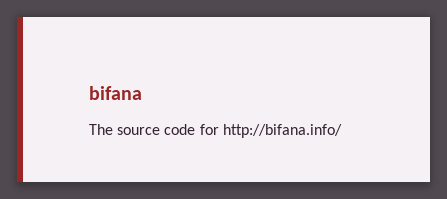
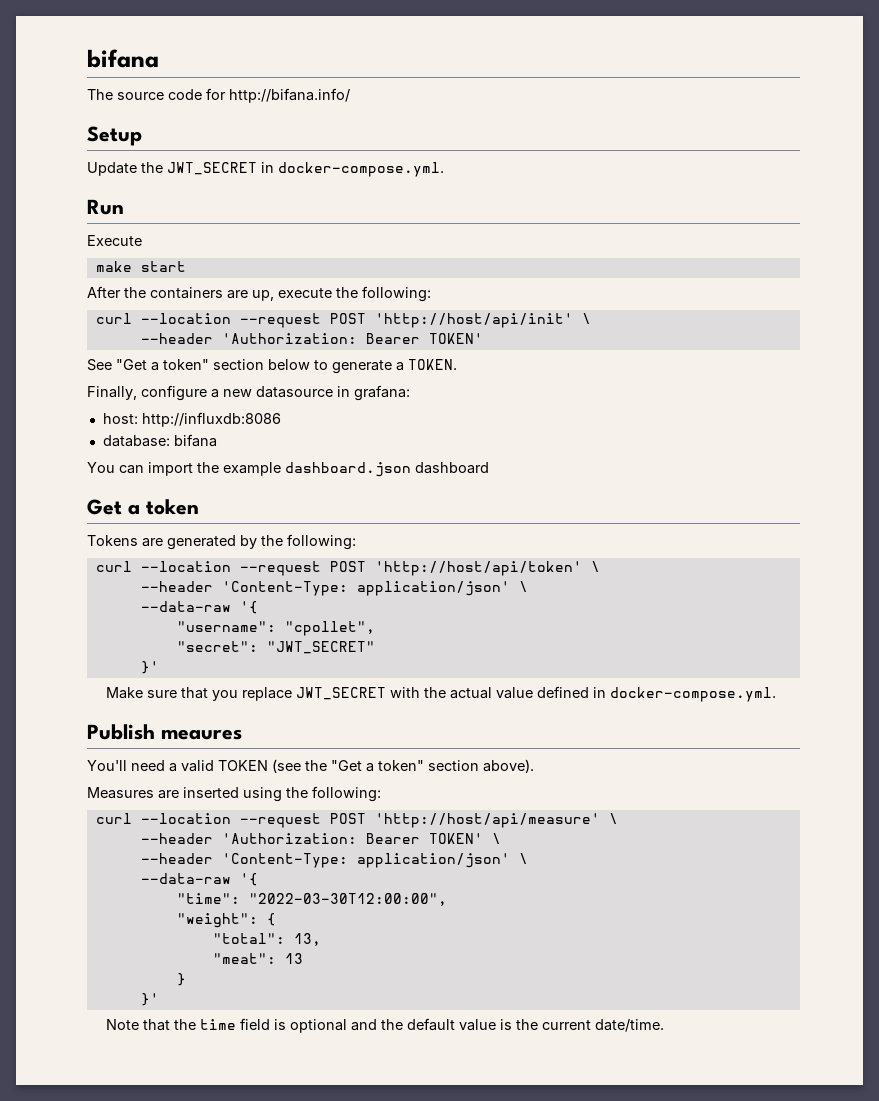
(342, 131) none -> [87,126,142,146] [87,162,444,177] [87,199,124,215] [87,235,142,246] [95,261,186,272] [87,286,431,302] [95,313,591,328] [140,333,483,344] [87,359,457,374] [87,385,410,401] [102,412,281,427] [102,434,217,447] [87,462,489,477] [87,499,199,515] [87,534,356,550] [95,561,600,576] [140,581,528,596] [140,601,258,614] [176,621,375,636] [176,641,375,654] [140,661,159,674] [106,686,777,702] [87,724,242,740] [87,759,534,773] [87,786,381,802] [95,813,618,828] [140,833,501,844] [140,853,528,868] [140,873,258,886] [176,893,447,906] [176,913,276,928] [212,933,321,946] [212,953,303,964] [176,973,186,986] [140,993,159,1006] [106,1018,665,1033] // Setup // Update the JWT_SECRET in docker-compose.yml. // Run // Execute // make start // After the containers are up, execute the following: // curl --location --request POST 'http://host/api/init' \ // --header 'Authorization: Bearer TOKEN' // See "Get a token" section below to generate a TOKEN. // Finally, configure a new datasource in grafana: // host: http://influxdb:8086 // database: bifana // You can import the example dashboard.json dashboard // Get a token // Tokens are generated by the following: // curl --location --request POST 'http://host/api/token' \ // --header 'Content-Type: application/json' \ // --data-raw '{ // "username": "cpollet", // "secret": "JWT_SECRET" // }' // Make sure that you replace JWT_SECRET with the actual value defined in docker-compose.yml. // Publish meaures // You'll need a valid TOKEN (see the "Get a token" section above). // Measures are inserted using the following: // curl --location --request POST 'http://host/api/measure' \ // --header 'Authorization: Bearer TOKEN' \ // --header 'Content-Type: application/json' \ // --data-raw '{ // "time": "2022-03-30T12:00:00", // "weight": { // "total": 13, // "meat": 13 // } // }' // Note that the time field is optional and the default value is the current date/time.

